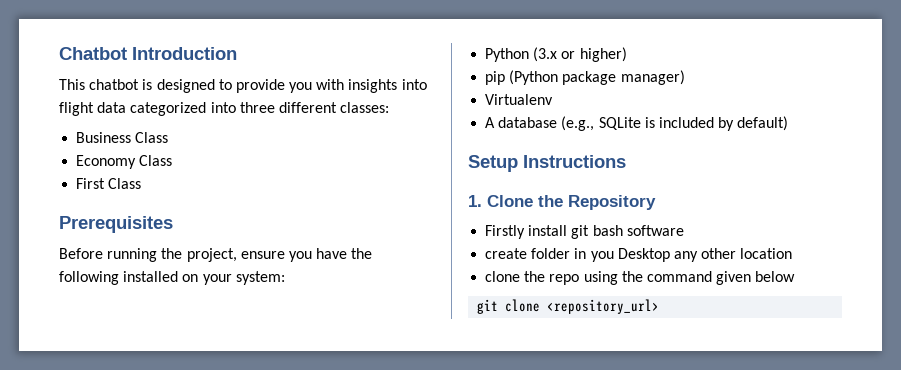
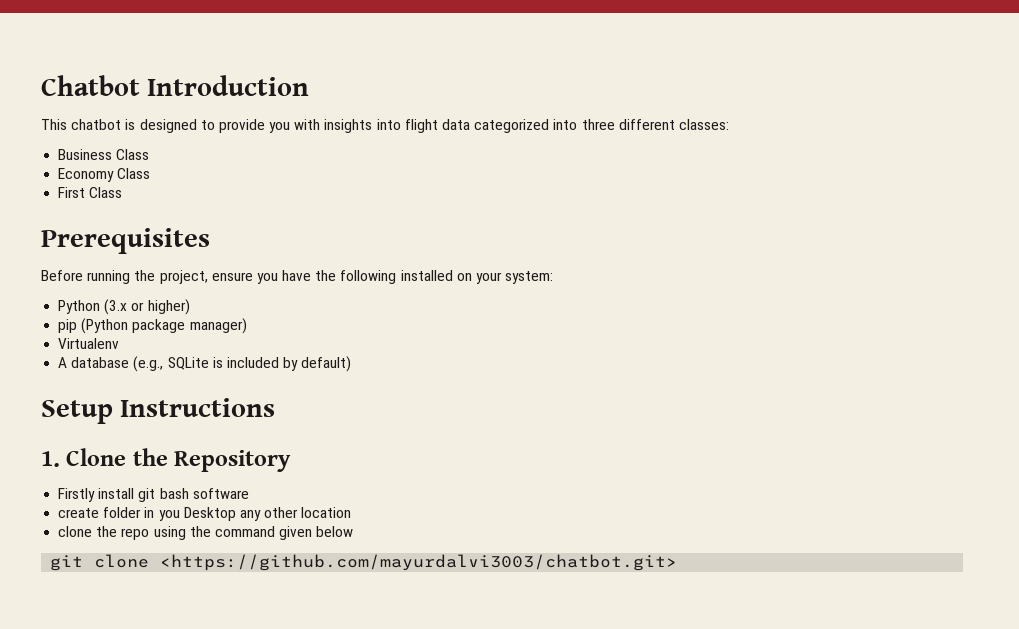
[547,299,660,314] <repository_url> -> [160,554,678,571] <https://github.com/mayurdalvi3003/chatbot.git>

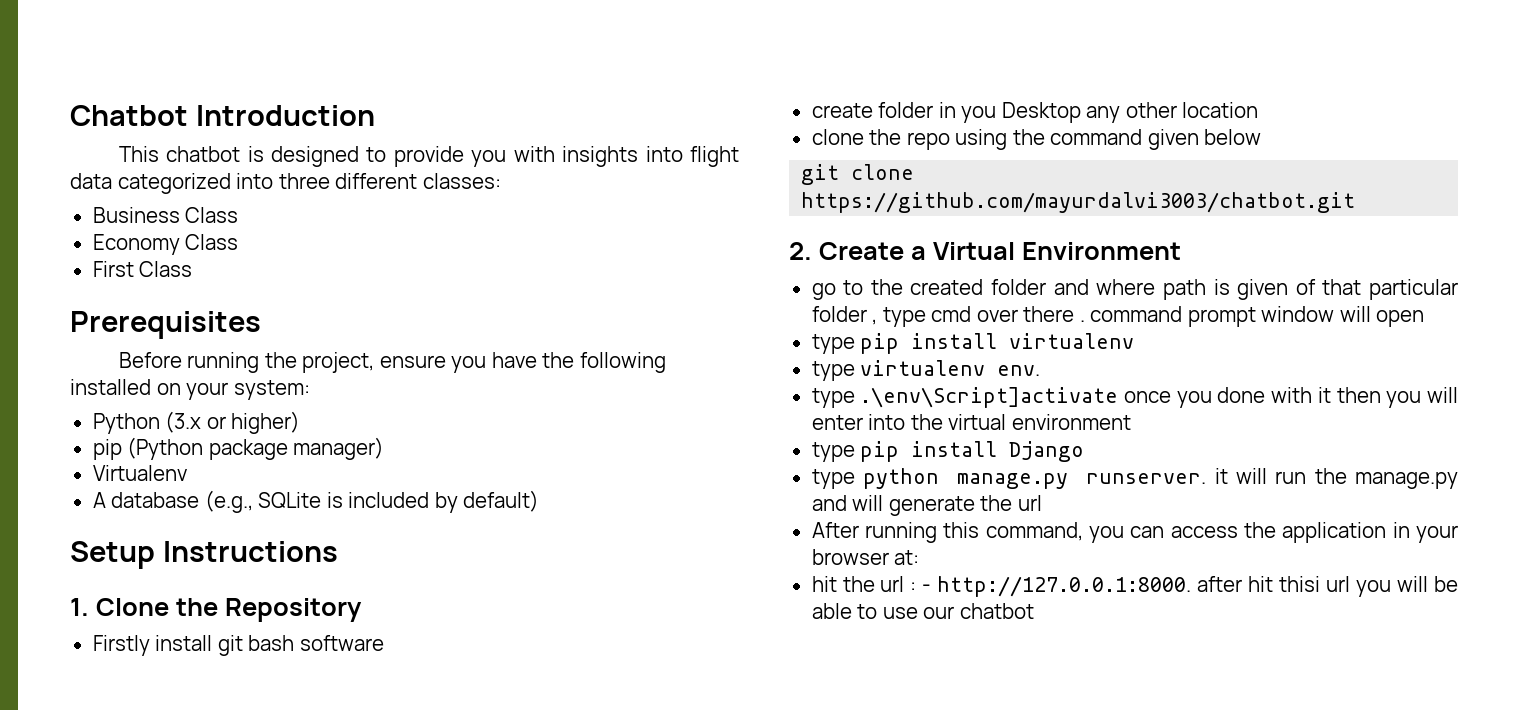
[160,554,678,571] <https://github.com/mayurdalvi3003/chatbot.git> -> [801,192,1356,213] [789,242,1181,260] [811,279,1459,300] [811,306,1425,327] [811,333,1135,354] [811,360,1041,381] [811,387,1458,408] [811,414,1131,430] [811,441,1085,462] [811,468,1458,489] [811,495,1042,516] [811,522,1459,543] [811,549,920,565] [811,576,1458,597] [811,603,1034,619] https://github.com/mayurdalvi3003/chatbot.git // 2. Create a Virtual Environment // go to the created folder and where path is given of that particular folder , type cmd over there . command prompt window will open // type pip install virtualenv // type virtualenv env. // type .\env\Script]activate once you done with it then you will enter into the virtual environment // type pip install Django // type python manage.py runserver. it will run the manage.py and will generate the url // After running this command, you can access the application in your browser at: // hit the url : - http://127.0.0.1:8000. after hit thisi url you will be able to use our chatbot

